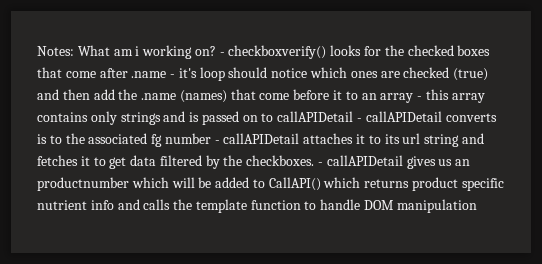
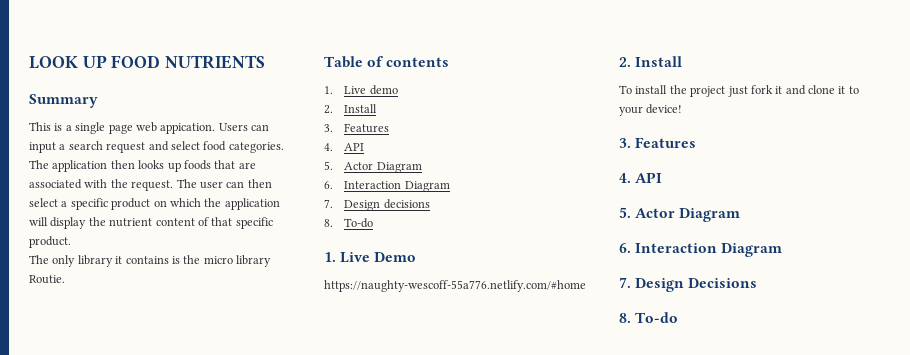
[37,45,491,59] [37,67,489,81] [37,89,485,103] [37,111,497,125] [37,133,484,147] [37,155,471,169] [37,177,504,191] [37,199,477,213] Notes: What am i working on? - checkboxverify() looks for the checked boxes that come after .name - it's loop should notice which ones are checked (true) and then add the .name (names) that come before it to an array - this array contains only strings and is passed on to callAPIDetail - callAPIDetail converts is to the associated fg number - callAPIDetail attaches it to its url string and fetches it to get data filtered by the checkboxes. - callAPIDetail gives us an productnumber which will be added to CallAPI() which returns product specific nutrient info and calls the template function to handle DOM manipulation -> [29,55,266,69] [29,94,98,108] [29,122,269,134] [29,141,284,153] [29,160,256,172] [29,179,272,191] [29,198,280,210] [29,217,273,229] [29,236,71,248] [29,255,271,267] [29,275,65,284] [324,56,450,68] [324,85,398,95] [324,104,378,114] [324,123,390,133] [324,143,365,151] [324,161,422,173] [324,181,450,192] [324,199,430,211] [324,218,374,228] [324,252,417,263] [324,280,586,292] [619,56,683,67] [619,85,859,97] [619,104,683,116] [619,137,697,148] [619,172,663,183] [619,207,741,222] [619,243,783,257] [619,277,758,292] [619,312,679,323] LOOK UP FOOD NUTRIENTS // Summary // This is a single page web appication. Users can input a search request and select food categories. The application then looks up foods that are associated with the request. The user can then select a specific product on which the application will display the nutrient content of that specific product. // The only library it contains is the micro library Routie. // Table of contents // 1. Live demo // 2. Install // 3. Features // 4. API // 5. Actor Diagram // 6. Interaction Diagram // 7. Design decisions // 8. To-do // 1. Live Demo // https://naughty-wescoff-55a776.netlify.com/#home // 2. Install // To install the project just fork it and clone it to your device! // 3. Features // 4. API // 5. Actor Diagram // 6. Interaction Diagram // 7. Design Decisions // 8. To-do

